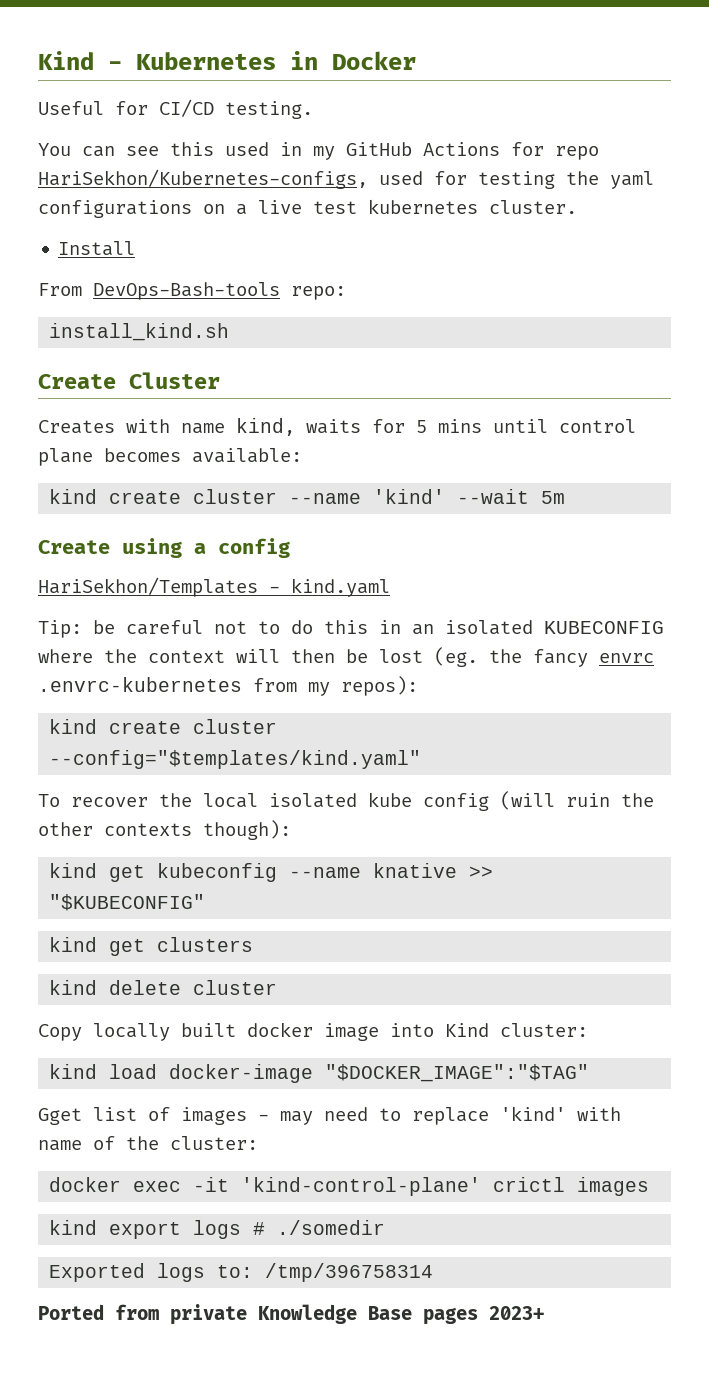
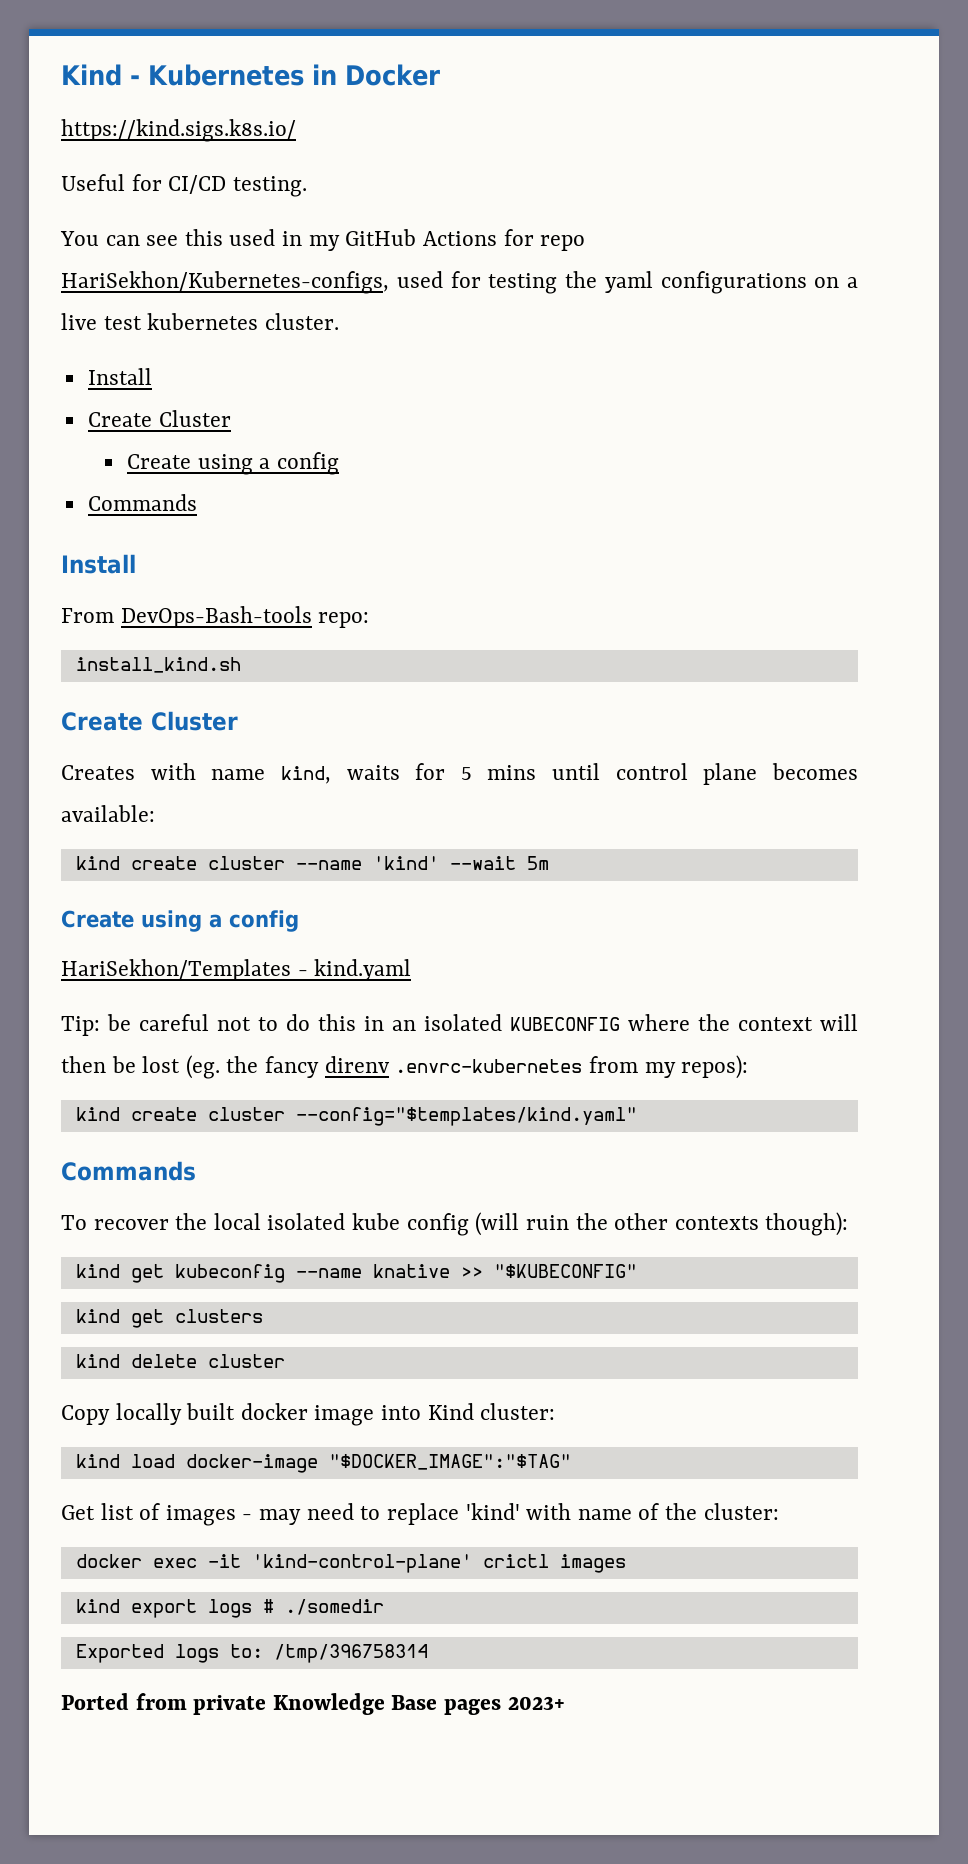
(416, 60) none -> [61,119,296,142] // https://kind.sigs.k8s.io/
(136, 248) none -> [87,410,231,427] [127,452,339,475] [87,494,197,511] [61,554,136,574] // Create Cluster // Create using a config // Commands // Install
[599,653,654,663] envrc -> [324,1056,390,1073] direnv
(422, 759) none -> [61,1161,196,1181] // Commands
[38,1108,82,1125] Gget -> [61,1505,95,1520] Get

